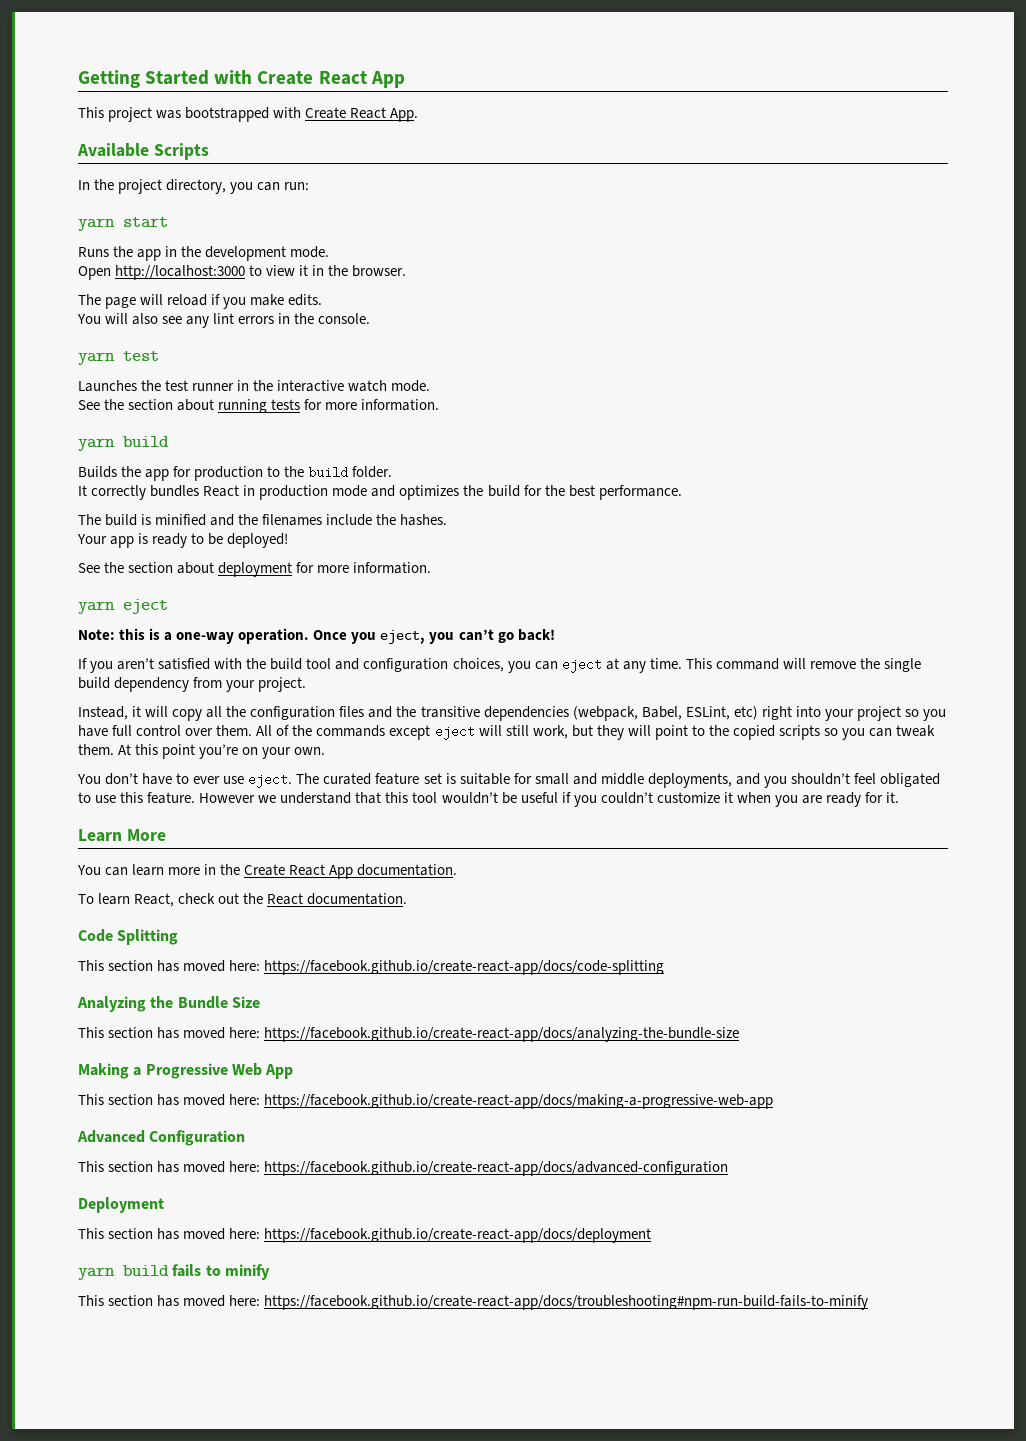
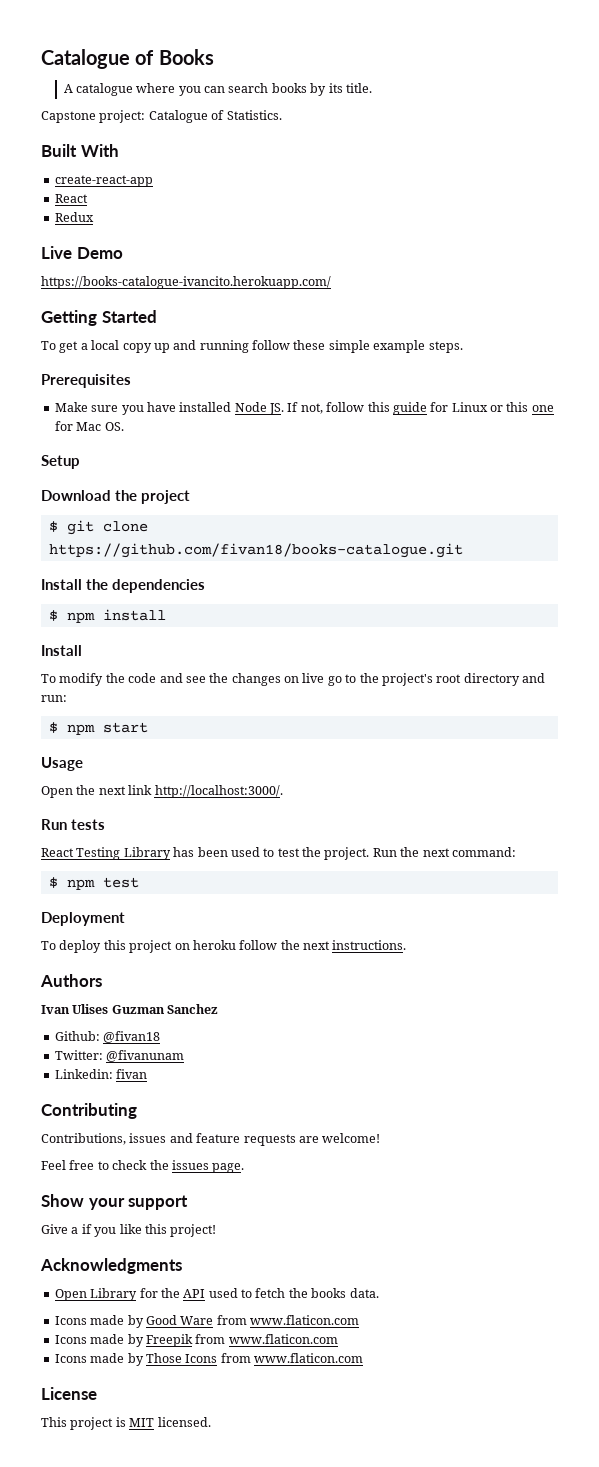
[78,70,405,88] [78,107,419,122] [77,143,209,160] [78,179,310,194] [78,217,168,231] [78,246,330,261] [78,265,407,280] [78,294,323,309] [77,313,371,328] [78,351,159,365] [78,380,431,392] [78,399,440,413] [78,436,169,451] [78,466,393,481] [78,485,682,500] [78,514,448,526] [77,533,289,548] [78,562,432,577] [78,599,168,614] [78,628,555,644] [78,658,922,673] [78,677,307,692] [78,706,947,721] [78,725,936,740] [78,744,326,759] [77,773,941,788] [78,792,900,807] [78,829,166,842] [77,864,458,879] [78,893,408,907] [78,929,179,945] [78,960,665,975] [77,996,260,1012] [78,1027,740,1042] [78,1063,294,1079] [78,1094,774,1109] [77,1130,246,1146] [78,1161,729,1176] [78,1197,164,1213] [78,1228,652,1243] [78,1264,270,1280] [78,1295,869,1310] Getting Started with Create React App // This project was bootstrapped with Create React App. // Available Scripts // In the project directory, you can run: // yarn start // Runs the app in the development mode. // Open http://localhost:3000 to view it in the browser. // The page will reload if you make edits. // You will also see any lint errors in the console. // yarn test // Launches the test runner in the interactive watch mode. // See the section about running tests for more information. // yarn build // Builds the app for production to the build folder. // It correctly bundles React in production mode and optimizes the build for the best performance. // The build is minified and the filenames include the hashes. // Your app is ready to be deployed! // See the section about deployment for more information. // yarn eject // Note: this is a one-way operation. Once you eject, you can’t go back! // If you aren’t satisfied with the build tool and configuration choices, you can eject at any time. This command will remove the single build dependency from your project. // Instead, it will copy all the configuration files and the transitive dependencies (webpack, Babel, ESLint, etc) right into your project so you have full control over them. All of the commands except eject will still work, but they will point to the copied scripts so you can tweak them. At this point you’re on your own. // You don’t have to ever use eject. The curated feature set is suitable for small and middle deployments, and you shouldn’t feel obligated to use this feature. However we understand that this tool wouldn’t be useful if you couldn’t customize it when you are ready for it. // Learn More // You can learn more in the Create React App documentation. // To learn React, check out the React documentation. // Code Splitting // This section has moved here: https://facebook.github.io/create-react-app/docs/code-splitting // Analyzing the Bundle Size // This section has moved here: https://facebook.github.io/create-react-app/docs/analyzing-the-bundle-size // Making a Progressive Web App // This section has moved here: https://facebook.github.io/create-react-app/docs/making-a-progressive-web-app // Advanced Configuration // This section has moved here: https://facebook.github.io/create-react-app/docs/advanced-configuration // Deployment // This section has moved here: https://facebook.github.io/create-react-app/docs/deployment // yarn build fails to minify // This section has moved here: https://facebook.github.io/create-react-app/docs/troubleshooting#npm-run-build-fails-to-minify -> [41,49,214,69] [63,83,372,96] [41,110,282,123] [41,144,119,157] [54,175,153,187] [54,194,88,203] [54,212,94,222] [41,246,123,259] [41,276,331,289] [41,310,157,326] [41,340,463,353] [41,374,131,388] [54,402,554,415] [54,421,124,431] [41,455,80,469] [41,490,190,504] [48,520,148,535] [48,543,463,558] [41,579,205,593] [48,609,166,623] [41,645,82,656] [41,673,545,686] [41,695,67,702] [48,722,148,735] [41,757,83,771] [41,785,283,798] [41,819,105,830] [41,847,516,860] [48,877,139,890] [41,912,125,926] [41,940,407,953] [40,974,102,987] [41,1004,219,1014] [54,1031,161,1043] [54,1050,185,1062] [54,1069,148,1079] [41,1103,137,1119] [41,1133,381,1146] [41,1160,245,1173] [41,1194,189,1210] [41,1224,217,1237] [40,1258,182,1274] [54,1288,379,1301] [54,1315,359,1328] [54,1334,338,1347] [54,1353,363,1366] [41,1387,97,1400] [41,1417,211,1430] Catalogue of Books // A catalogue where you can search books by its title. // Capstone project: Catalogue of Statistics. // Built With // create-react-app // React // Redux // Live Demo // https://books-catalogue-ivancito.herokuapp.com/ // Getting Started // To get a local copy up and running follow these simple example steps. // Prerequisites // Make sure you have installed Node JS. If not, follow this guide for Linux or this one for Mac OS. // Setup // Download the project // $ git clone https://github.com/fivan18/books-catalogue.git // Install the dependencies // $ npm install // Install // To modify the code and see the changes on live go to the project's root directory and run: // $ npm start // Usage // Open the next link http://localhost:3000/. // Run tests // React Testing Library has been used to test the project. Run the next command: // $ npm test // Deployment // To deploy this project on heroku follow the next instructions. // Authors // Ivan Ulises Guzman Sanchez // Github: @fivan18 // Twitter: @fivanunam // Linkedin: fivan // Contributing // Contributions, issues and feature requests are welcome! // Feel free to check the issues page. // Show your support // Give a if you like this project! // Acknowledgments // Open Library for the API used to fetch the books data. // Icons made by Good Ware from www.flaticon.com // Icons made by Freepik from www.flaticon.com // Icons made by Those Icons from www.flaticon.com // License // This project is MIT licensed.

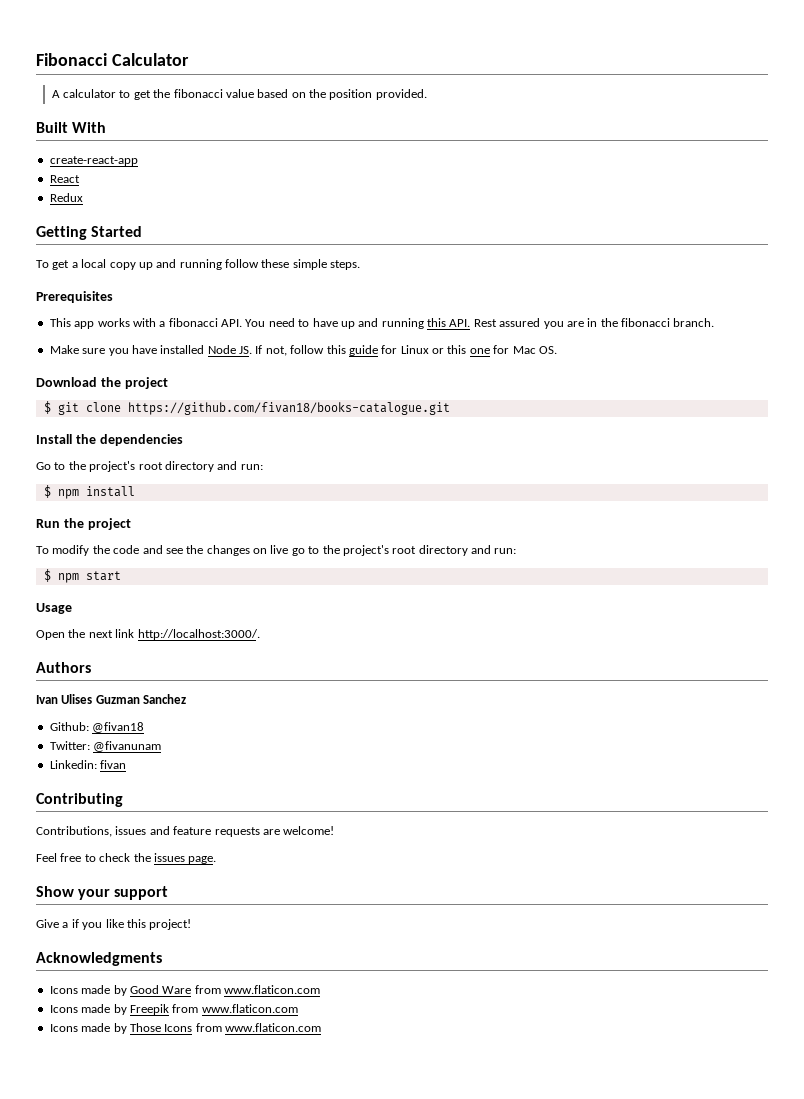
[41,49,214,69] [63,83,372,96] [41,110,282,123] Catalogue of Books // A catalogue where you can search books by its title. // Capstone project: Catalogue of Statistics. -> [36,53,189,66] [51,89,427,100] Fibonacci Calculator // A calculator to get the fibonacci value based on the position provided.
[41,246,123,259] [41,276,331,289] // Live Demo // https://books-catalogue-ivancito.herokuapp.com/ -> (83, 197) none
[373,340,426,353] example -> (327, 264) none
(131, 381) none -> [49,318,715,329] // This app works with a fibonacci API. You need to have up and running this API. Rest assured you are in the fibonacci branch.
[41,455,80,469] // Setup -> (557, 350) none
(205, 586) none -> [36,461,263,472] // Go to the project's root directory and run:
[41,645,82,656] Install -> [36,518,131,530] Run the project
[41,819,105,830] [41,847,516,860] [48,877,139,890] [41,912,125,926] [41,940,407,953] // Run tests // React Testing Library has been used to test the project. Run the next command: // $ npm test // Deployment // To deploy this project on heroku follow the next instructions. -> (260, 634) none
[54,1288,379,1301] // Open Library for the API used to fetch the books data. -> (162, 959) none
[41,1387,97,1400] [41,1417,211,1430] // License // This project is MIT licensed. -> (321, 1027) none

